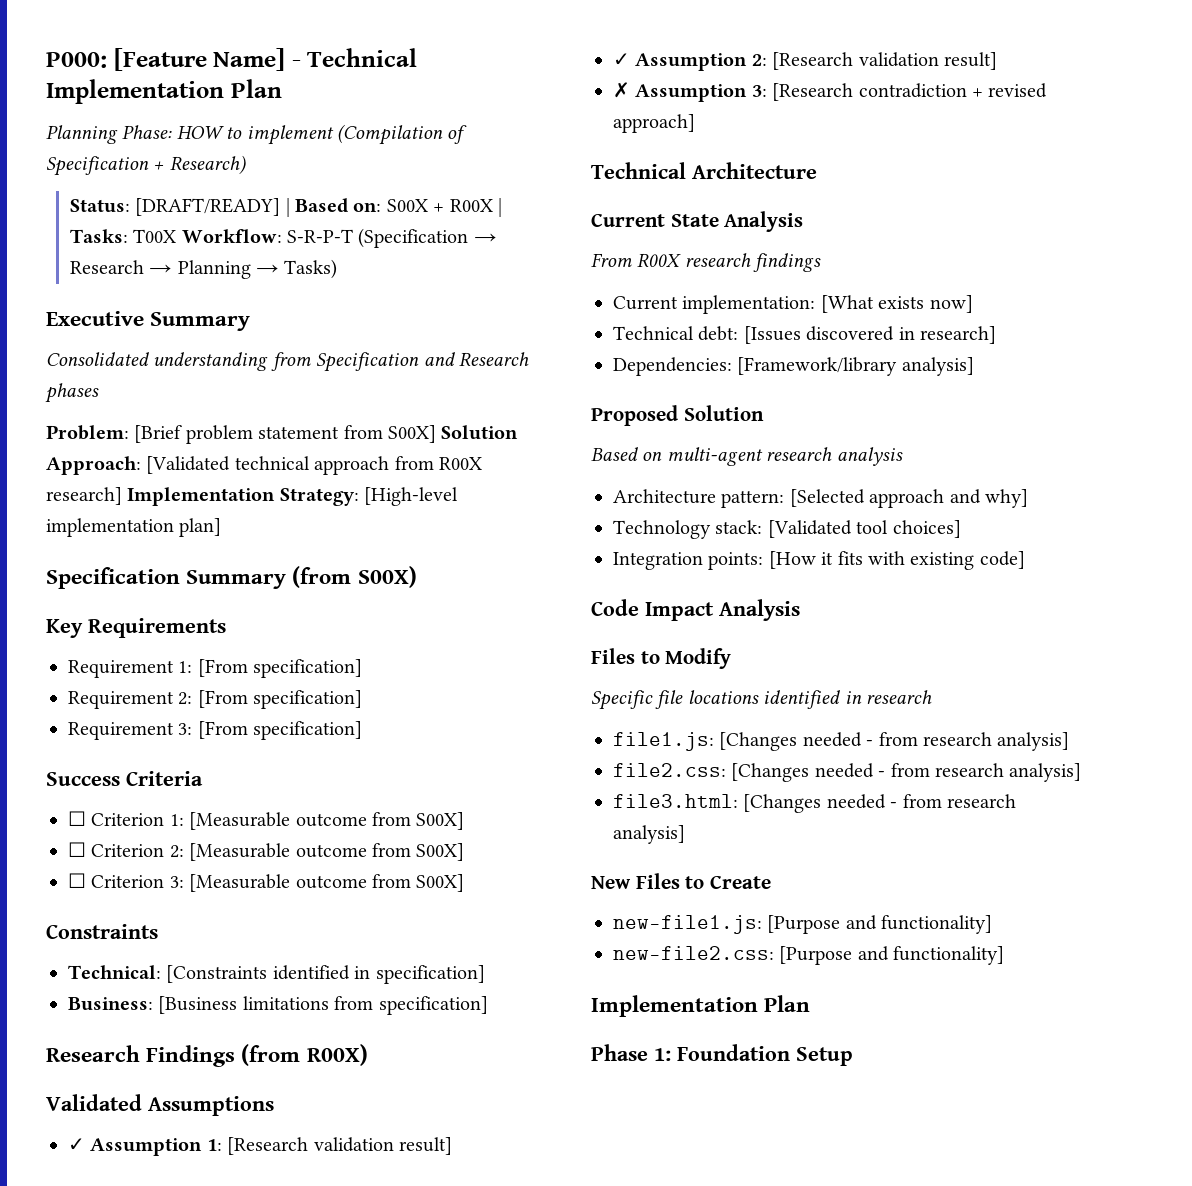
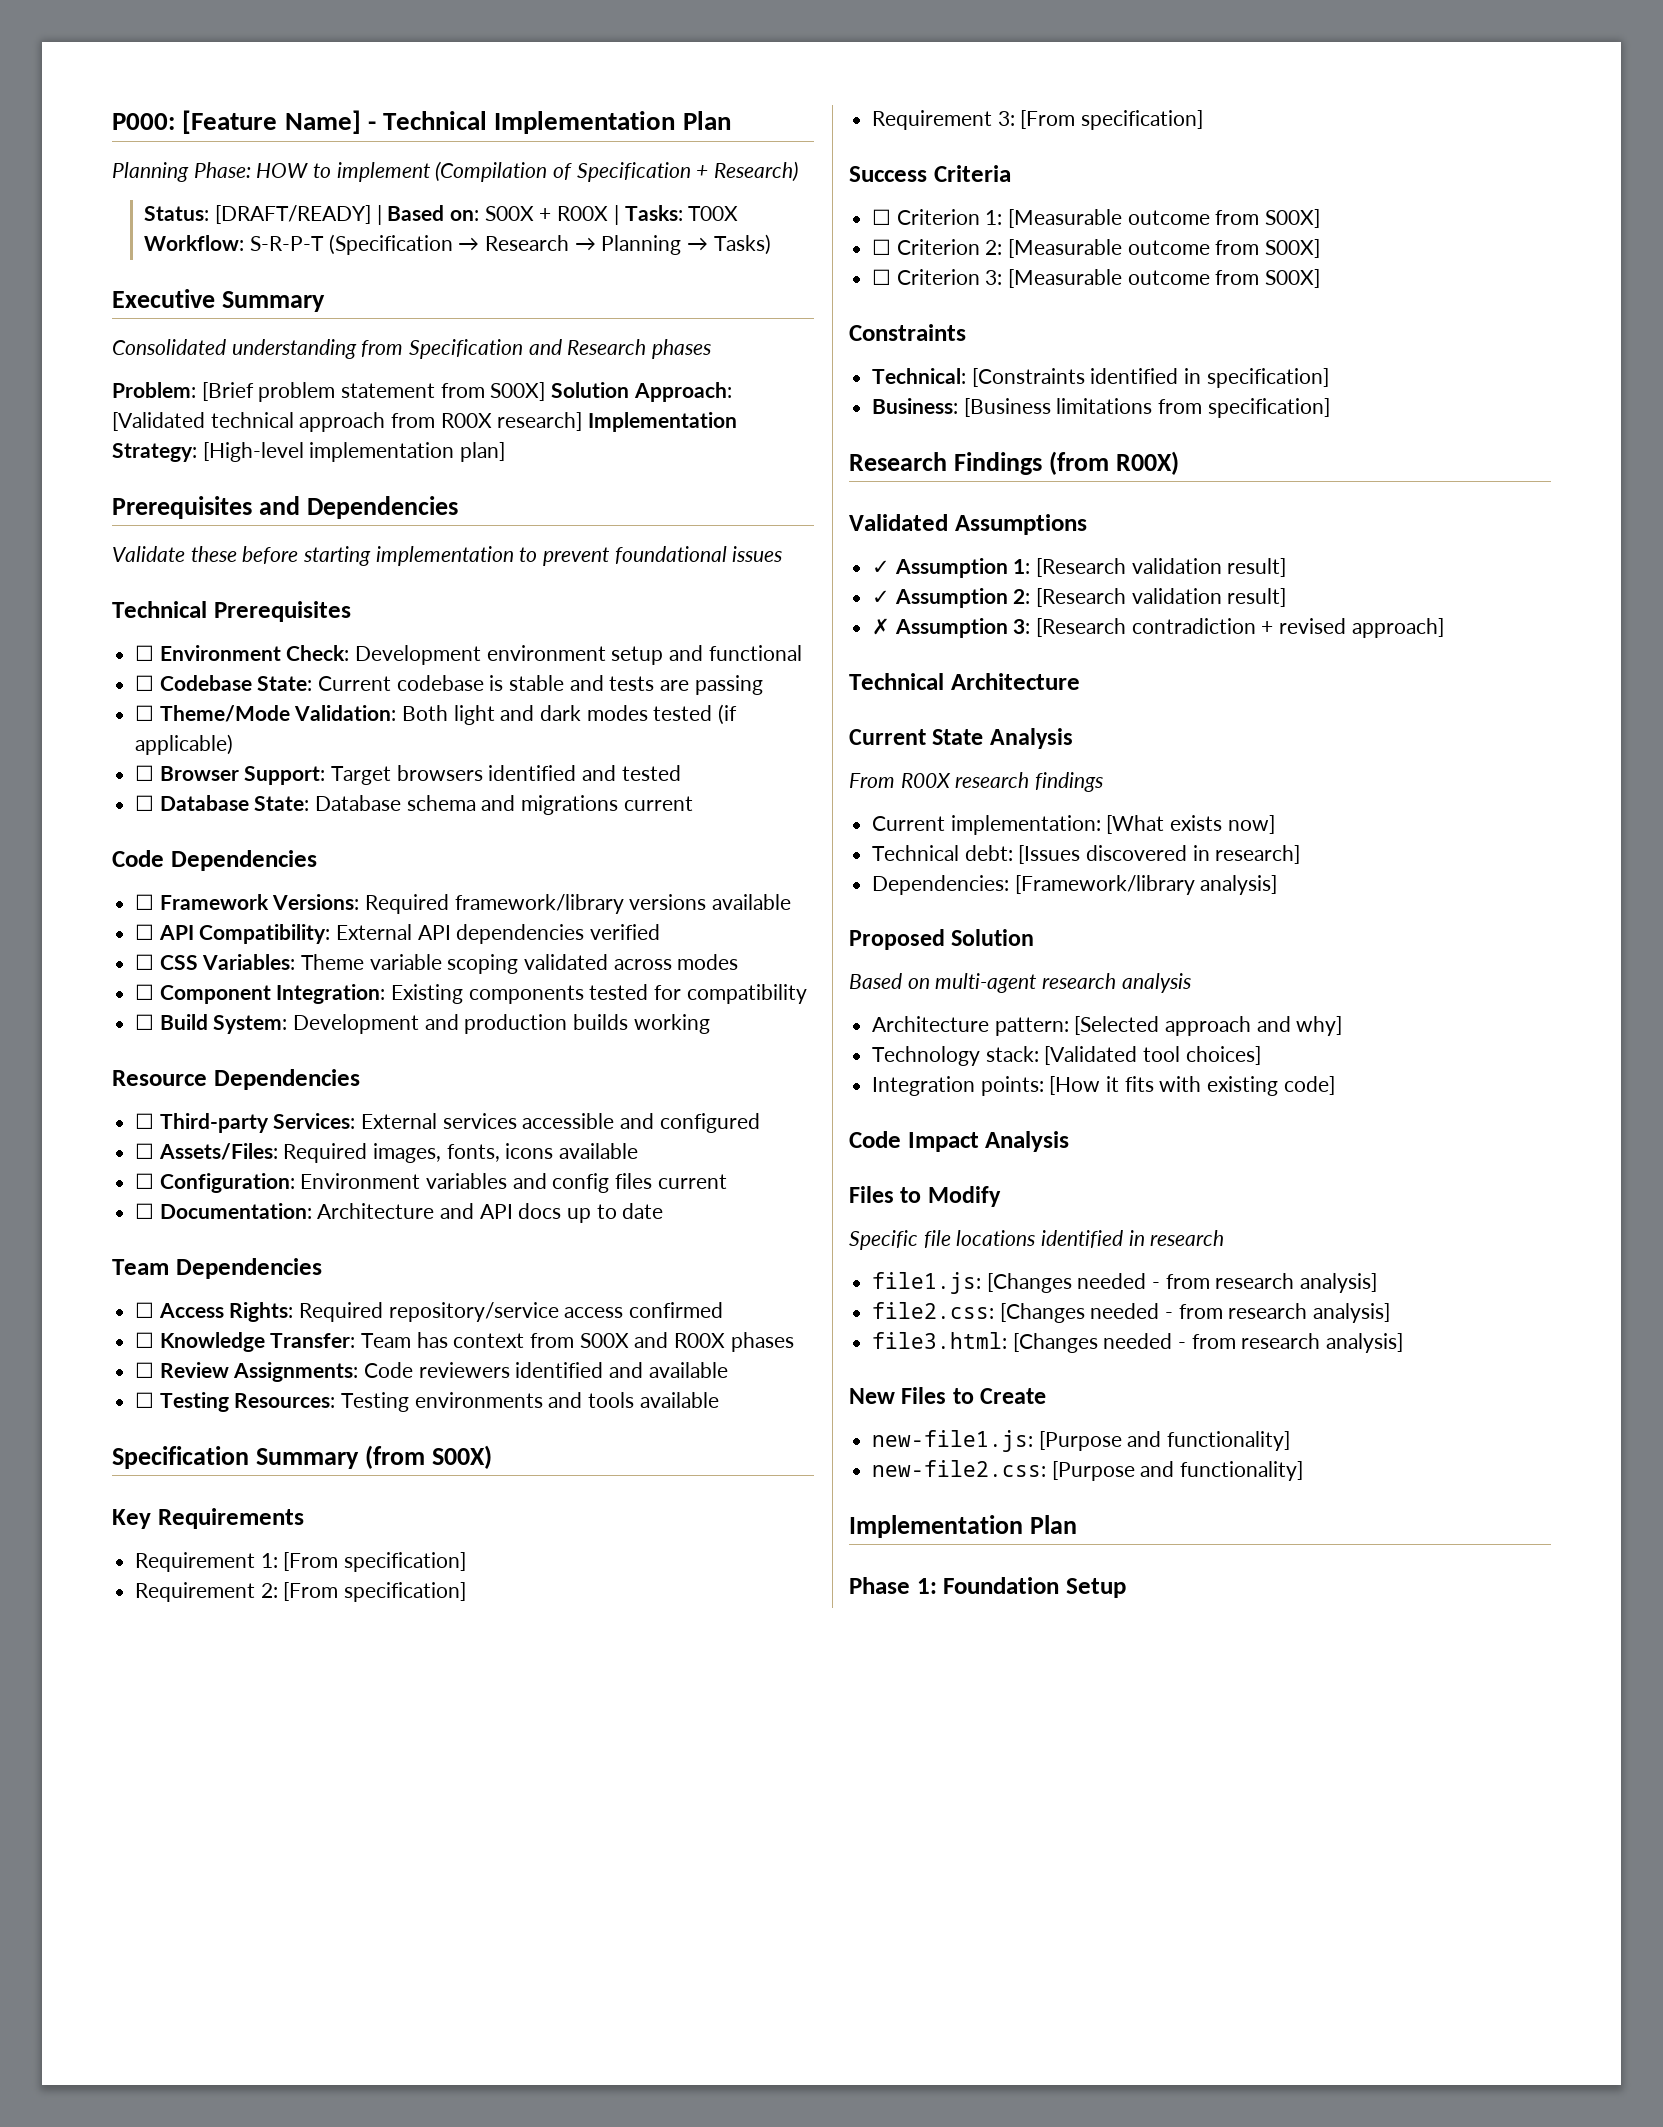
(222, 527) none -> [112,496,458,519] [112,546,783,566] [112,601,351,622] [135,645,802,665] [135,675,763,695] [135,704,738,725] [135,734,234,755] [135,765,681,785] [135,795,693,815] [112,850,317,871] [135,894,792,914] [135,924,661,944] [135,954,739,974] [135,984,807,1004] [135,1014,710,1034] [112,1069,360,1090] [135,1113,760,1133] [135,1143,639,1163] [135,1173,727,1193] [135,1203,664,1223] [112,1258,322,1279] [135,1302,724,1322] [135,1332,794,1352] [135,1362,728,1382] [135,1392,719,1412] // Prerequisites and Dependencies // Validate these before starting implementation to prevent foundational issues // Technical Prerequisites // ☐ Environment Check: Development environment setup and functional // ☐ Codebase State: Current codebase is stable and tests are passing // ☐ Theme/Mode Validation: Both light and dark modes tested (if applicable) // ☐ Browser Support: Target browsers identified and tested // ☐ Database State: Database schema and migrations current // Code Dependencies // ☐ Framework Versions: Required framework/library versions available // ☐ API Compatibility: External API dependencies verified // ☐ CSS Variables: Theme variable scoping validated across modes // ☐ Component Integration: Existing components tested for compatibility // ☐ Build System: Development and production builds working // Resource Dependencies // ☐ Third-party Services: External services accessible and configured // ☐ Assets/Files: Required images, fonts, icons available // ☐ Configuration: Environment variables and config files current // ☐ Documentation: Architecture and API docs up to date // Team Dependencies // ☐ Access Rights: Required repository/service access confirmed // ☐ Knowledge Transfer: Team has context from S00X and R00X phases // ☐ Review Assignments: Code reviewers identified and available // ☐ Testing Resources: Testing environments and tools available

